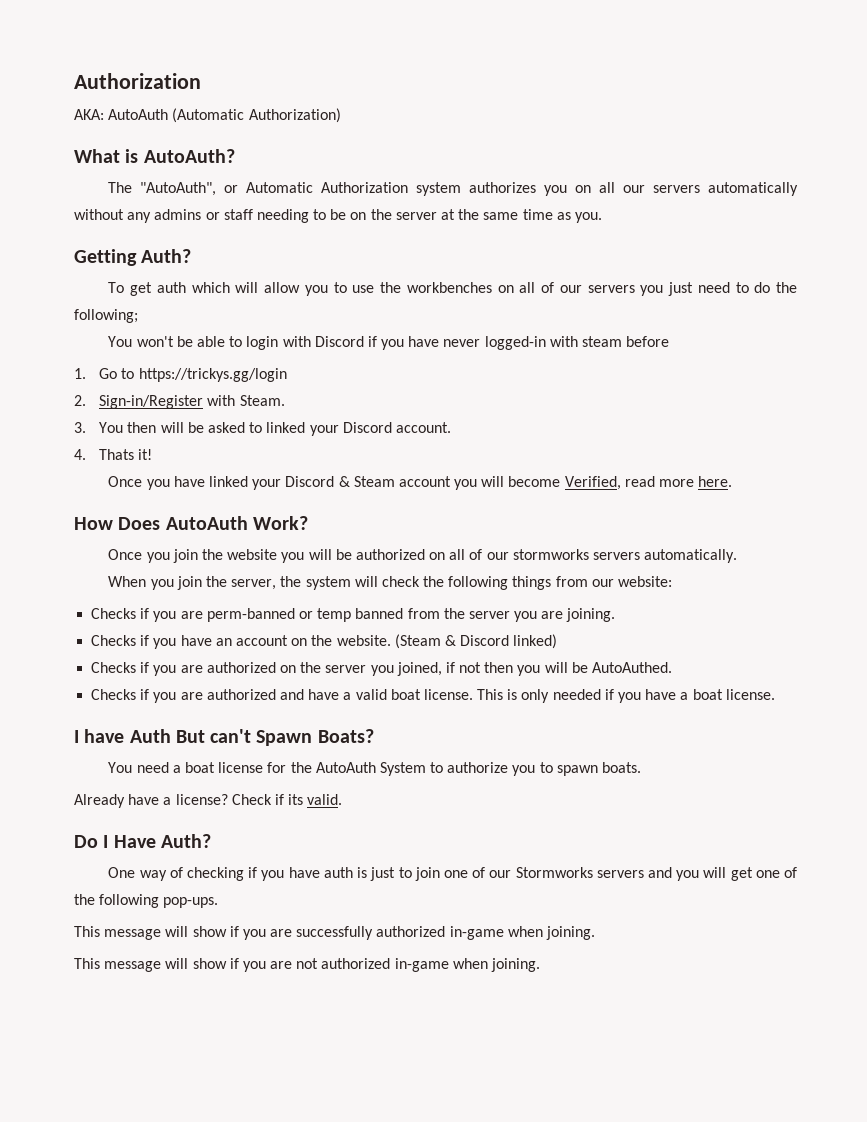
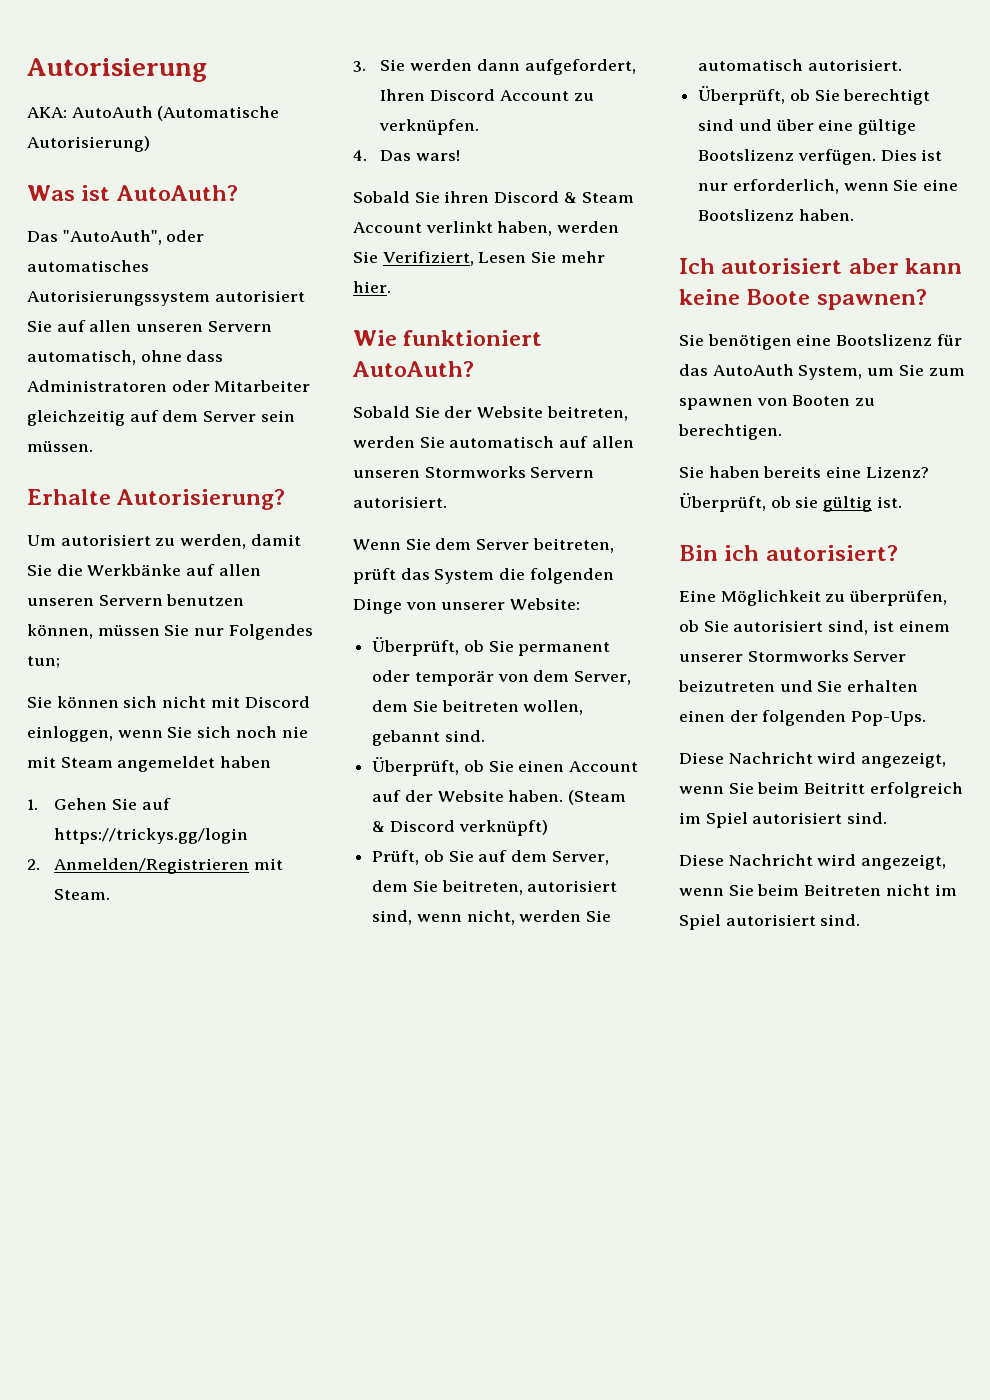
[74,73,201,89] Authorization -> [27,58,207,82] Autorisierung
[172,108,341,123] [74,149,235,163] [108,182,799,196] [74,209,602,223] [74,249,192,266] [108,282,797,296] [74,309,138,323] [108,336,670,350] [74,368,135,379] (Automatic Authorization) // What is AutoAuth? // The "AutoAuth", or Automatic Authorization system authorizes you on all our servers automatically without any admins or staff needing to be on the server at the same time as you. // Getting Auth? // To get auth which will allow you to use the workbenches on all of our servers you just need to do the following; // You won't be able to login with Discord if you have never logged-in with steam before // 1. Go to -> [157,106,280,121] [27,136,150,152] [27,185,238,201] [27,230,205,245] [27,260,149,272] [27,290,305,306] [27,320,272,332] [27,350,224,365] [27,380,311,392] [27,410,295,426] [27,441,93,452] [27,489,286,510] [27,534,301,549] [27,564,261,576] [27,594,245,606] [27,624,313,640] [27,656,60,668] [27,696,310,708] [27,726,308,742] [27,756,272,772] [27,798,171,810] (Automatische Autorisierung) // Was ist AutoAuth? // Das "AutoAuth", oder automatisches Autorisierungssystem autorisiert Sie auf allen unseren Servern automatisch, ohne dass Administratoren oder Mitarbeiter gleichzeitig auf dem Server sein müssen. // Erhalte Autorisierung? // Um autorisiert zu werden, damit Sie die Werkbänke auf allen unseren Servern benutzen können, müssen Sie nur Folgendes tun; // Sie können sich nicht mit Discord einloggen, wenn Sie sich noch nie mit Steam angemeldet haben // 1. Gehen Sie auf
[99,395,236,409] Sign-in/Register with -> [54,858,284,874] Anmelden/Registrieren mit
[99,422,451,436] [74,449,153,460] [108,476,733,490] [74,516,308,530] [108,549,738,563] [108,576,673,590] [91,608,616,622] [91,634,558,649] [91,662,673,676] [91,689,775,703] [74,729,374,746] [108,762,642,776] [74,794,343,808] [74,834,211,848] [108,867,797,881] [74,894,219,908] [74,926,596,940] [74,958,541,972] You then will be asked to linked your Discord account. // 4. Thats it! // Once you have linked your Discord & Steam account you will become Verified, read more here. // How Does AutoAuth Work? // Once you join the website you will be authorized on all of our stormworks servers automatically. // When you join the server, the system will check the following things from our website: // Checks if you are perm-banned or temp banned from the server you are joining. // Checks if you have an account on the website. (Steam & Discord linked) // Checks if you are authorized on the server you joined, if not then you will be AutoAuthed. // Checks if you are authorized and have a valid boat license. This is only needed if you have a boat license. // I have Auth But can't Spawn Boats? // You need a boat license for the AutoAuth System to authorize you to spawn boats. // Already have a license? Check if its valid. // Do I Have Auth? // One way of checking if you have auth is just to join one of our Stormworks servers and you will get one of the following pop-ups. // This message will show if you are successfully authorized in-game when joining. // This message will show if you are not authorized in-game when joining. -> [380,59,636,75] [380,89,594,101] [379,119,480,135] [353,150,461,161] [353,191,634,203] [353,221,620,236] [353,251,605,266] [353,281,391,293] [353,330,543,346] [352,361,474,377] [353,406,628,421] [353,436,634,448] [353,466,595,478] [353,496,447,508] [353,538,614,553] [353,568,614,584] [353,598,581,614] [372,637,611,656] [372,670,632,686] [372,700,584,715] [372,730,485,746] [372,757,639,776] [372,790,627,805] [372,820,548,836] [372,850,609,865] [372,880,618,895] [372,910,612,925] [698,59,902,71] [698,86,931,105] [698,119,917,135] [698,149,943,165] [698,179,959,194] [698,209,854,221] [679,258,963,274] [679,289,927,310] [679,334,962,350] [679,364,965,380] [679,395,876,410] [678,424,782,440] [679,466,929,478] [679,493,902,512] [679,545,898,561] [679,590,948,606] [679,620,950,635] [679,650,907,662] [678,680,919,692] [679,710,927,726] [679,752,947,768] [679,782,963,798] [679,812,888,828] [679,854,947,870] [679,884,957,896] [679,914,861,930] Sie werden dann aufgefordert, Ihren Discord Account zu verknüpfen. // 4. Das wars! // Sobald Sie ihren Discord & Steam Account verlinkt haben, werden Sie Verifiziert, Lesen Sie mehr hier. // Wie funktioniert AutoAuth? // Sobald Sie der Website beitreten, werden Sie automatisch auf allen unseren Stormworks Servern autorisiert. // Wenn Sie dem Server beitreten, prüft das System die folgenden Dinge von unserer Website: // Überprüft, ob Sie permanent oder temporär von dem Server, dem Sie beitreten wollen, gebannt sind. // Überprüft, ob Sie einen Account auf der Website haben. (Steam & Discord verknüpft) // Prüft, ob Sie auf dem Server, dem Sie beitreten, autorisiert sind, wenn nicht, werden Sie automatisch autorisiert. // Überprüft, ob Sie berechtigt sind und über eine gültige Bootslizenz verfügen. Dies ist nur erforderlich, wenn Sie eine Bootslizenz haben. // Ich autorisiert aber kann keine Boote spawnen? // Sie benötigen eine Bootslizenz für das AutoAuth System, um Sie zum spawnen von Booten zu berechtigen. // Sie haben bereits eine Lizenz? Überprüft, ob sie gültig ist. // Bin ich autorisiert? // Eine Möglichkeit zu überprüfen, ob Sie autorisiert sind, ist einem unserer Stormworks Server beizutreten und Sie erhalten einen der folgenden Pop-Ups. // Diese Nachricht wird angezeigt, wenn Sie beim Beitritt erfolgreich im Spiel autorisiert sind. // Diese Nachricht wird angezeigt, wenn Sie beim Beitreten nicht im Spiel autorisiert sind.

